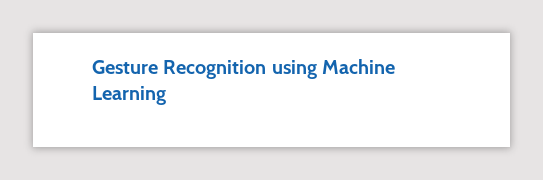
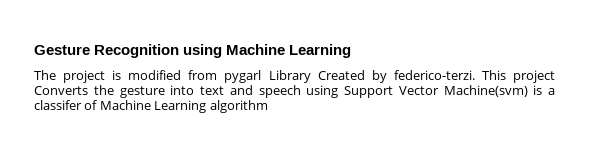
(166, 95) none -> [34,70,555,83] [34,85,555,98] [34,100,268,113] // The project is modified from pygarl Library Created by federico-terzi. This project Converts the gesture into text and speech using Support Vector Machine(svm) is a classifer of Machine Learning algorithm

